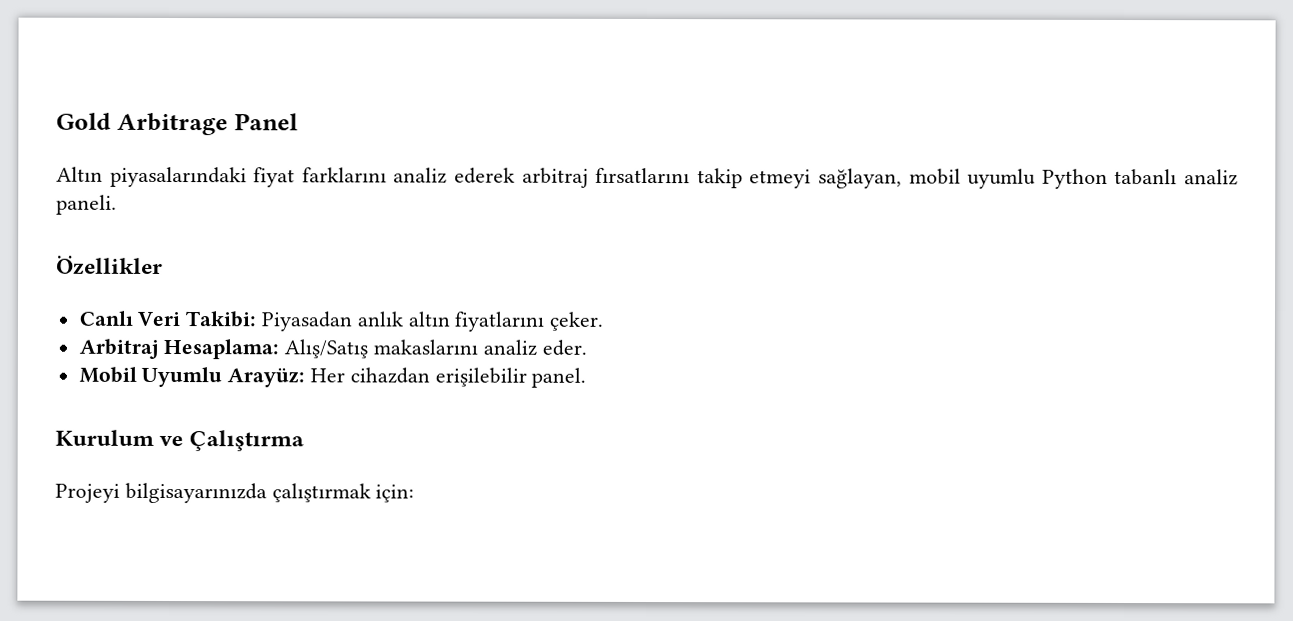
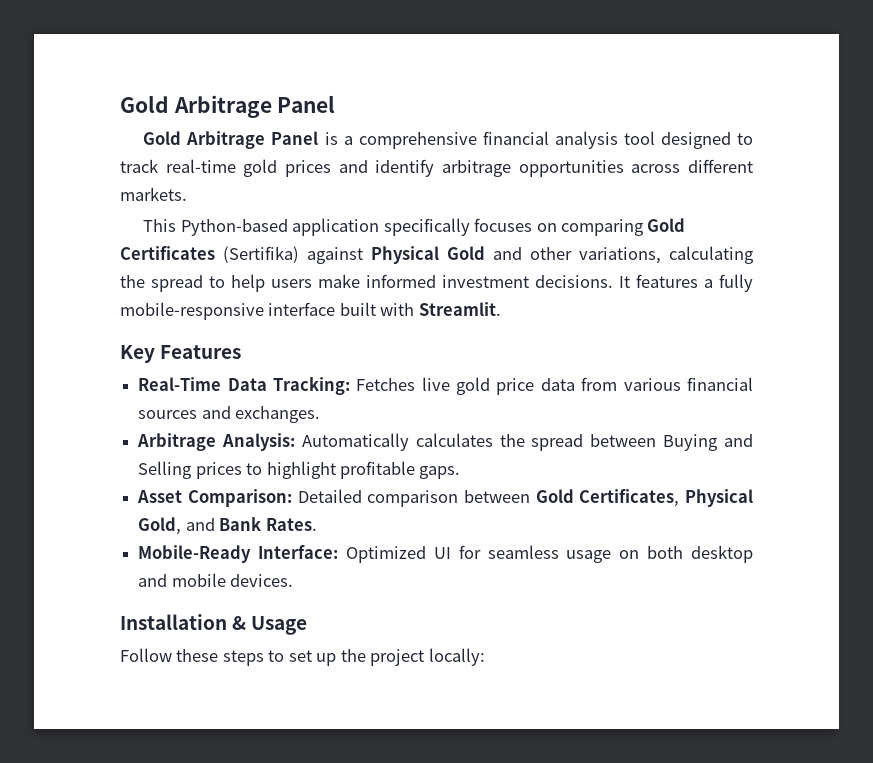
[56,166,1238,189] [56,194,117,215] [56,255,163,275] [78,310,604,332] [78,338,587,360] [78,366,587,388] [55,429,304,452] [55,482,415,504] Altın piyasalarındaki fiyat farklarını analiz ederek arbitraj fırsatlarını takip etmeyi sağlayan, mobil uyumlu Python tabanlı analiz paneli. // Özellikler // Canlı Veri Takibi: Piyasadan anlık altın fiyatlarını çeker. // Arbitraj Hesaplama: Alış/Satış makaslarını analiz eder. // Mobil Uyumlu Arayüz: Her cihazdan erişilebilir panel. // Kurulum ve Çalıştırma // Projeyi bilgisayarınızda çalıştırmak için: -> [143,131,754,149] [120,159,753,177] [120,187,187,201] [143,218,686,236] [120,246,754,264] [120,274,753,292] [120,302,501,320] [120,345,242,363] [138,377,753,395] [138,406,321,423] [137,433,754,451] [138,461,461,479] [137,489,754,507] [138,517,317,535] [138,545,753,563] [138,573,294,587] [120,614,308,635] [120,648,485,666] Gold Arbitrage Panel is a comprehensive financial analysis tool designed to track real-time gold prices and identify arbitrage opportunities across different markets. // This Python-based application specifically focuses on comparing Gold Certificates (Sertifika) against Physical Gold and other variations, calculating the spread to help users make informed investment decisions. It features a fully mobile-responsive interface built with Streamlit. // Key Features // Real-Time Data Tracking: Fetches live gold price data from various financial sources and exchanges. // Arbitrage Analysis: Automatically calculates the spread between Buying and Selling prices to highlight profitable gaps. // Asset Comparison: Detailed comparison between Gold Certificates, Physical Gold, and Bank Rates. // Mobile-Ready Interface: Optimized UI for seamless usage on both desktop and mobile devices. // Installation & Usage // Follow these steps to set up the project locally:

